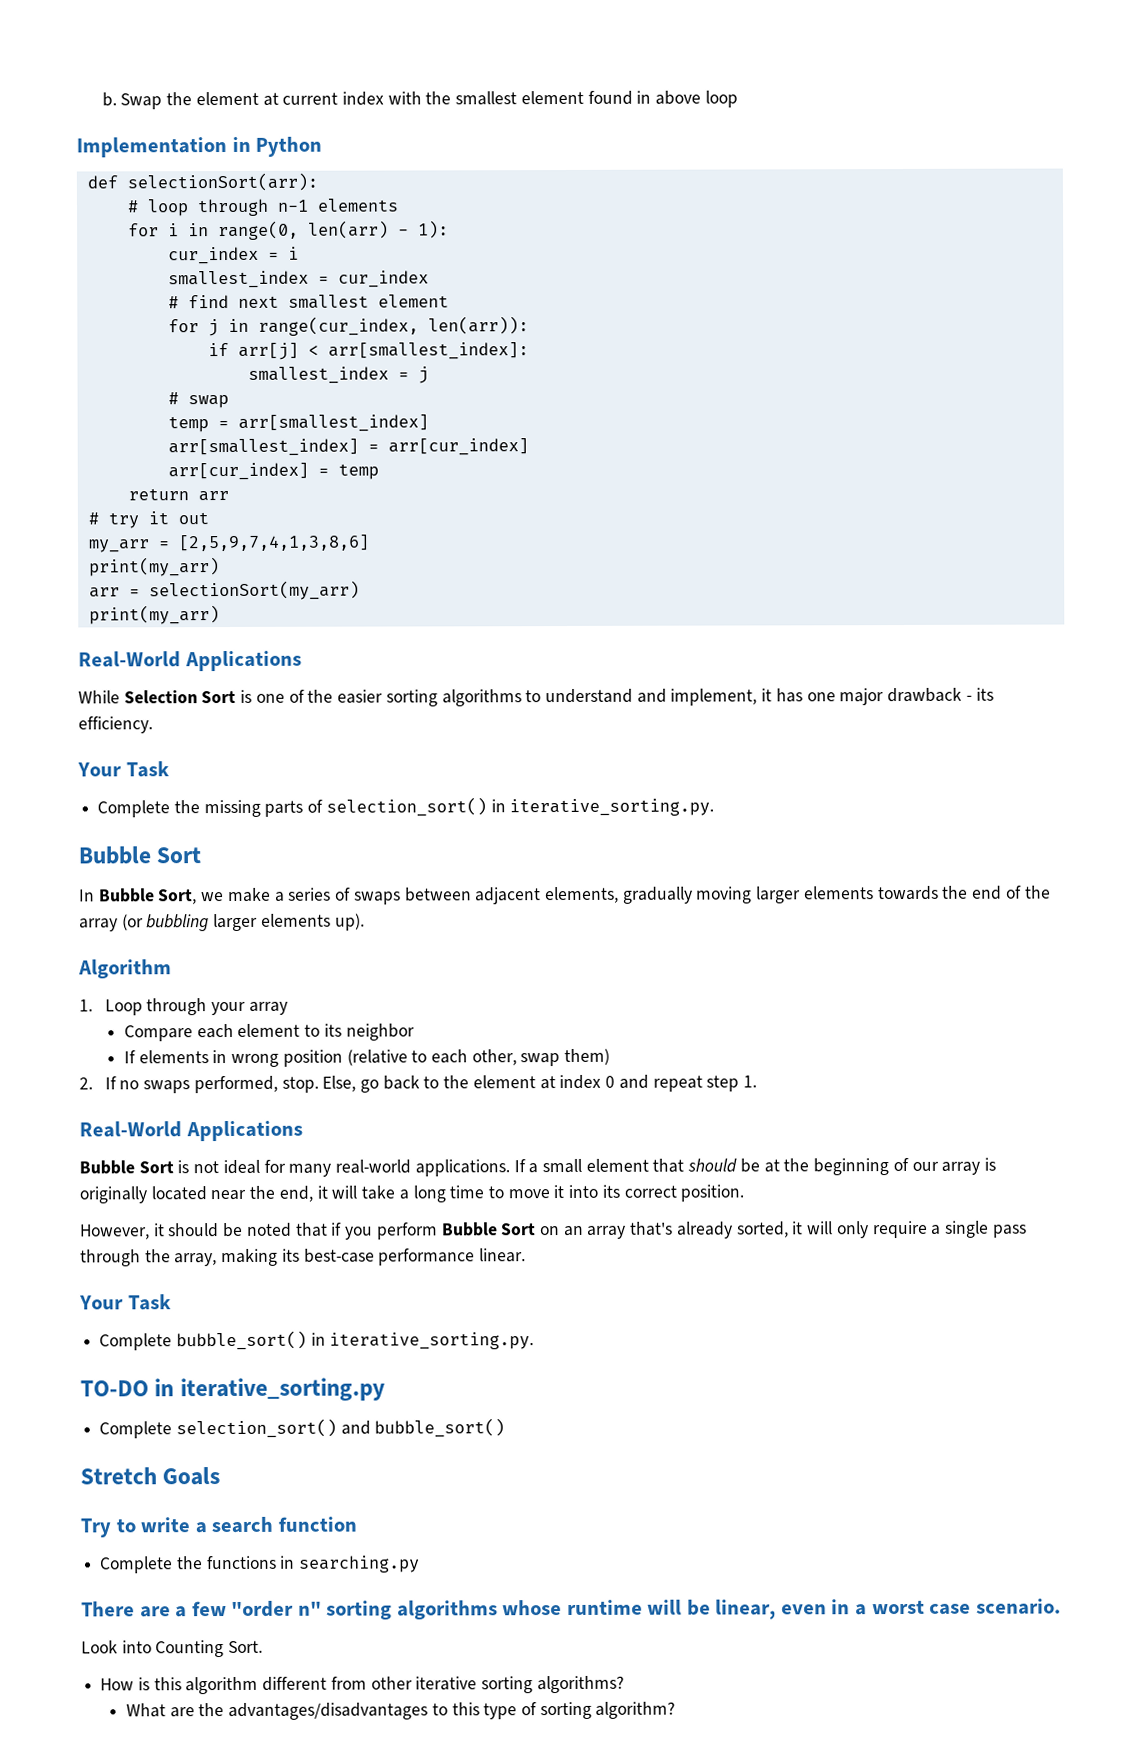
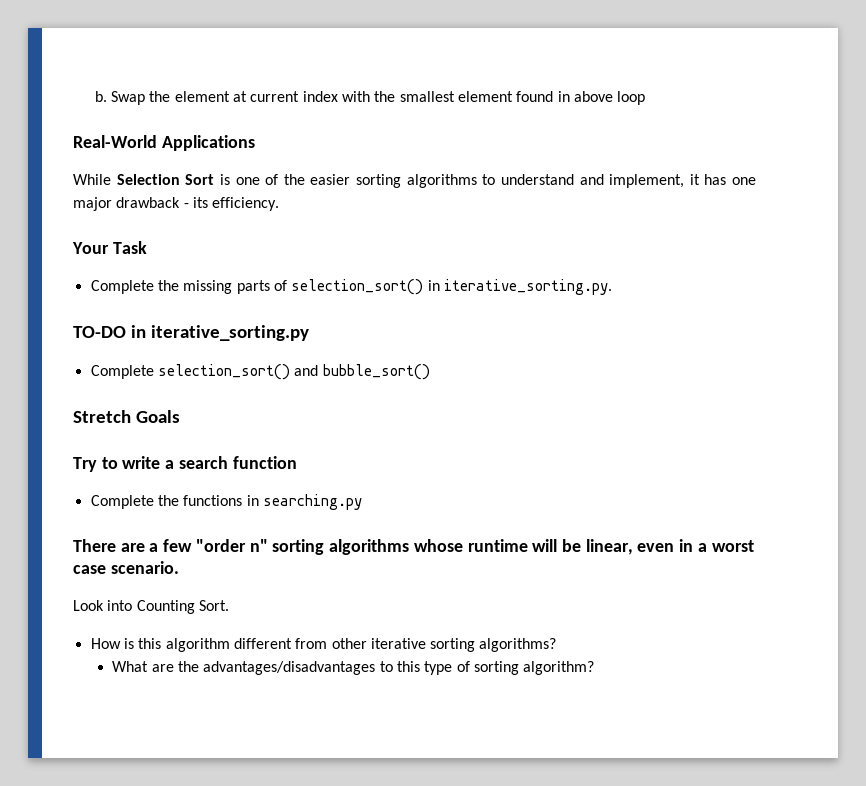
[76,136,323,158] [86,172,318,192] [126,198,399,217] [127,220,449,241] [167,246,299,265] [167,270,429,289] [167,294,449,309] [167,316,529,337] [207,342,529,360] [247,366,429,384] [167,392,229,409] [167,414,429,433] [167,438,529,457] [167,462,379,481] [127,488,229,502] [87,511,209,529] [87,534,370,553] [88,557,220,577] [88,580,360,601] [88,605,220,625] // Implementation in Python // def selectionSort(arr): // # loop through n-1 elements // for i in range(0, len(arr) - 1): // cur_index = i // smallest_index = cur_index // # find next smallest element // for j in range(cur_index, len(arr)): // if arr[j] < arr[smallest_index]: // smallest_index = j // # swap // temp = arr[smallest_index] // arr[smallest_index] = arr[cur_index] // arr[cur_index] = temp // return arr // # try it out // my_arr = [2,5,9,7,4,1,3,8,6] // print(my_arr) // arr = selectionSort(my_arr) // print(my_arr) -> (646, 98) none
[78,846,202,865] [79,885,1051,905] [79,913,365,932] [78,959,172,979] [79,998,288,1016] [123,1023,415,1042] [123,1048,611,1067] [79,1074,757,1094] [79,1120,303,1142] [79,1157,996,1177] [79,1184,745,1204] [80,1220,1027,1240] [80,1248,527,1267] [79,1294,172,1311] [99,1330,535,1351] // Bubble Sort // In Bubble Sort, we make a series of swaps between adjacent elements, gradually moving larger elements towards the end of the array (or bubbling larger elements up). // Algorithm // 1. Loop through your array // Compare each element to its neighbor // If elements in wrong position (relative to each other, swap them) // 2. If no swaps performed, stop. Else, go back to the element at index 0 and repeat step 1. // Real-World Applications // Bubble Sort is not ideal for many real-world applications. If a small element that should be at the beginning of our array is originally located near the end, it will take a long time to move it into its correct position. // However, it should be noted that if you perform Bubble Sort on an array that's already sorted, it will only require a single pass through the array, making its best-case performance linear. // Your Task // Complete bubble_sort() in iterative_sorting.py. -> (612, 287) none

